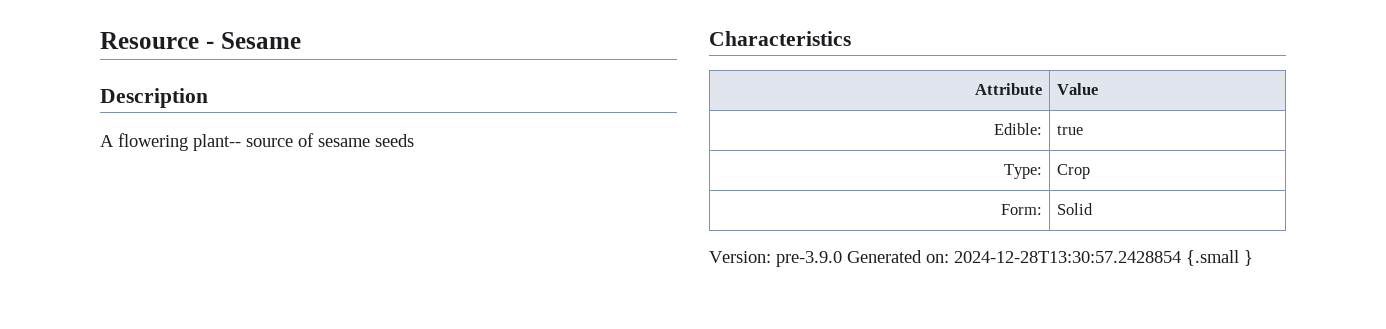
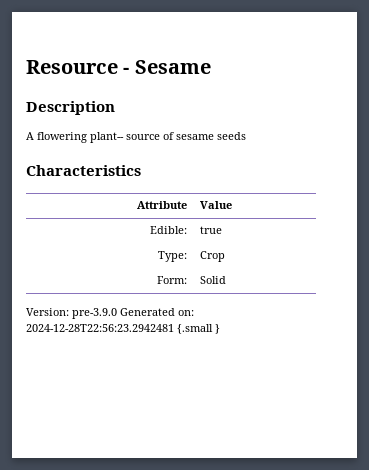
[954,251,1181,263] 2024-12-28T13:30:57.2428854 -> [26,324,174,332] 2024-12-28T22:56:23.2942481

